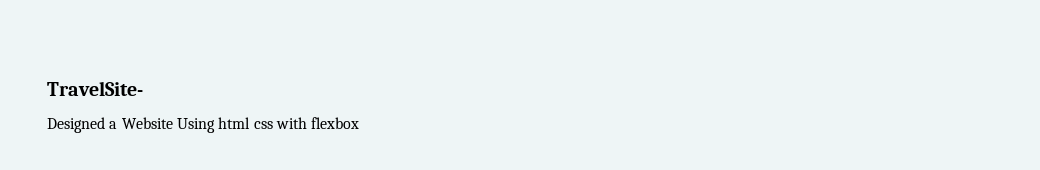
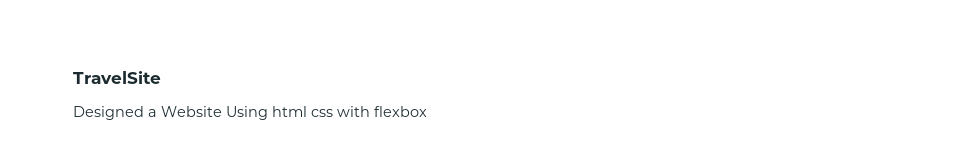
[47,81,143,96] TravelSite- -> [73,71,161,84] TravelSite

